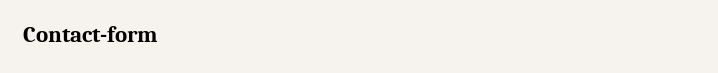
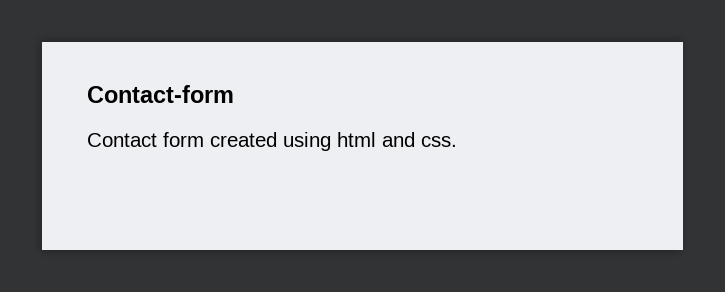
(158, 34) none -> [87,132,457,151] // Contact form created using html and css.

